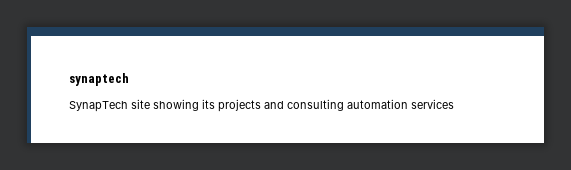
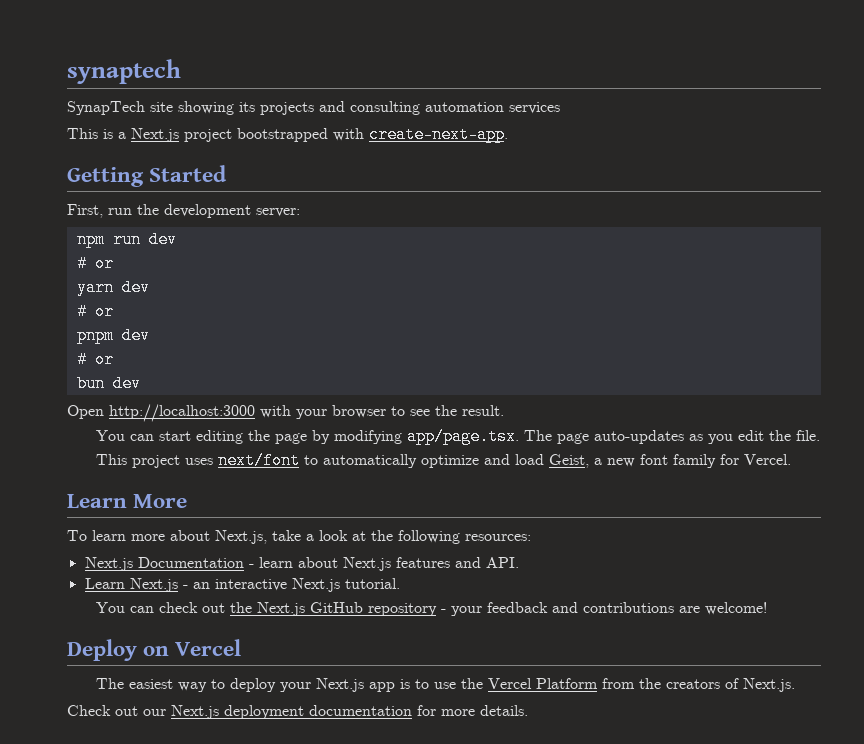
(454, 104) none -> [67,126,508,143] [67,165,228,187] [67,204,300,218] [76,231,177,248] [76,255,114,272] [76,279,150,296] [76,303,114,320] [76,327,150,344] [76,351,114,368] [76,375,141,392] [67,404,504,422] [95,428,820,445] [95,452,791,469] [67,494,188,508] [67,530,531,544] [84,557,519,571] [84,578,400,592] [95,602,767,616] [67,639,242,661] [95,678,795,692] [67,705,528,719] // This is a Next.js project bootstrapped with create-next-app. // Getting Started // First, run the development server: // npm run dev // # or // yarn dev // # or // pnpm dev // # or // bun dev // Open http://localhost:3000 with your browser to see the result. // You can start editing the page by modifying app/page.tsx. The page auto-updates as you edit the file. // This project uses next/font to automatically optimize and load Geist, a new font family for Vercel. // Learn More // To learn more about Next.js, take a look at the following resources: // Next.js Documentation - learn about Next.js features and API. // Learn Next.js - an interactive Next.js tutorial. // You can check out the Next.js GitHub repository - your feedback and contributions are welcome! // Deploy on Vercel // The easiest way to deploy your Next.js app is to use the Vercel Platform from the creators of Next.js. // Check out our Next.js deployment documentation for more details.

